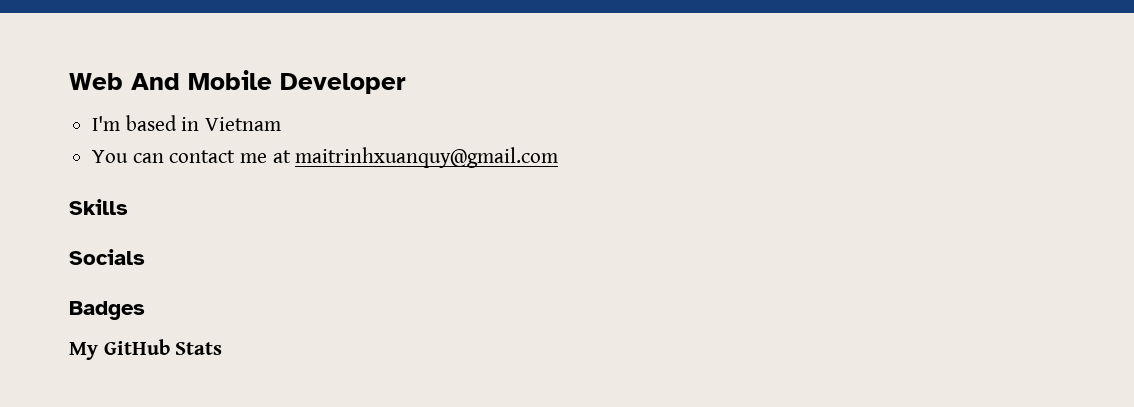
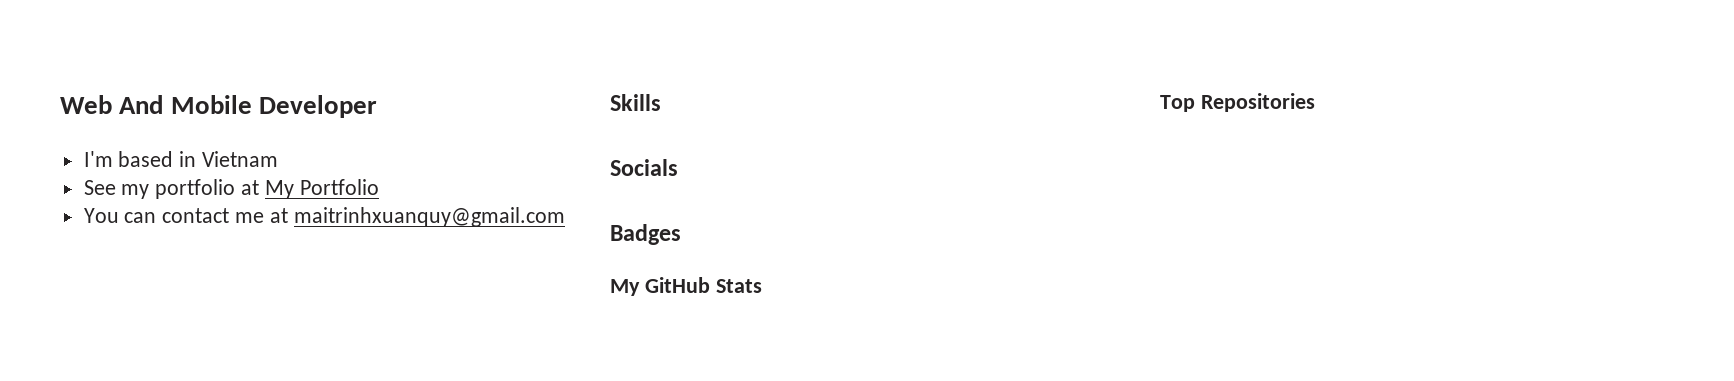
(282, 124) none -> [83,179,379,199] // See my portfolio at My Portfolio
(223, 348) none -> [1160,93,1315,112] // Top Repositories

